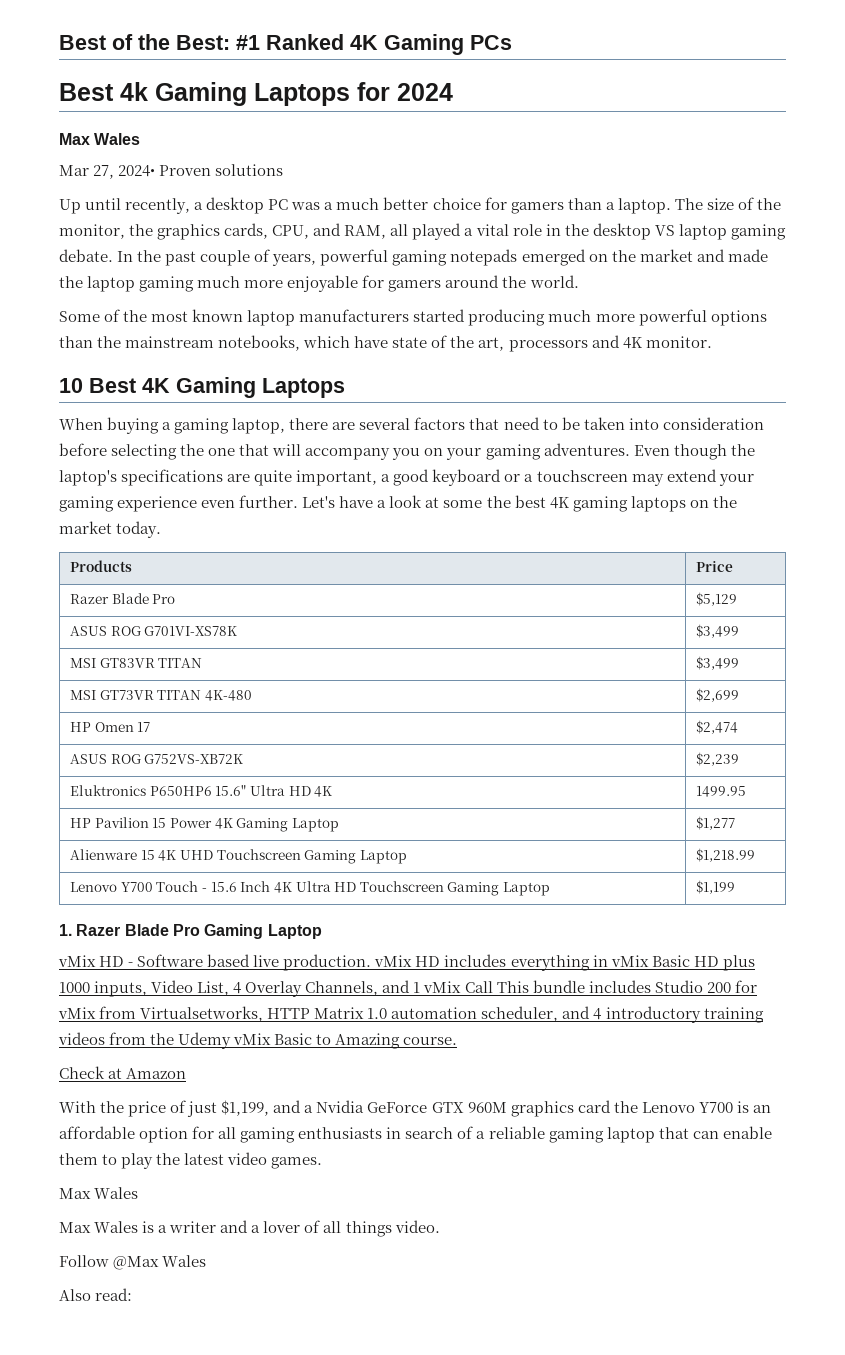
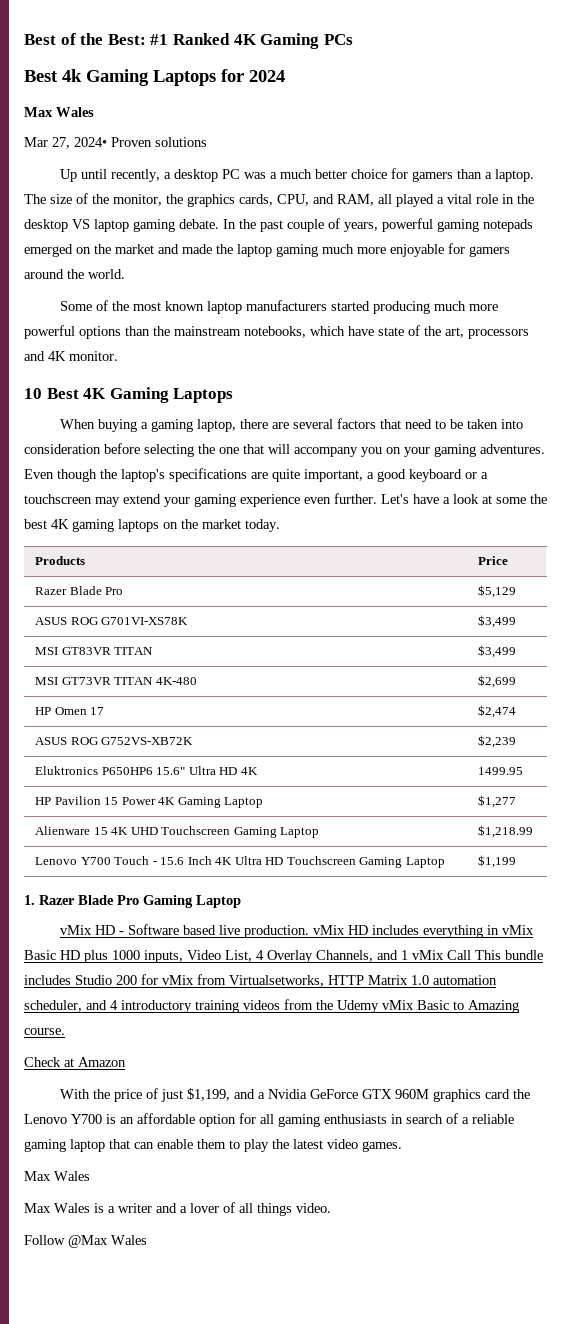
[59,1288,133,1301] // Also read: -> (147, 1240) none

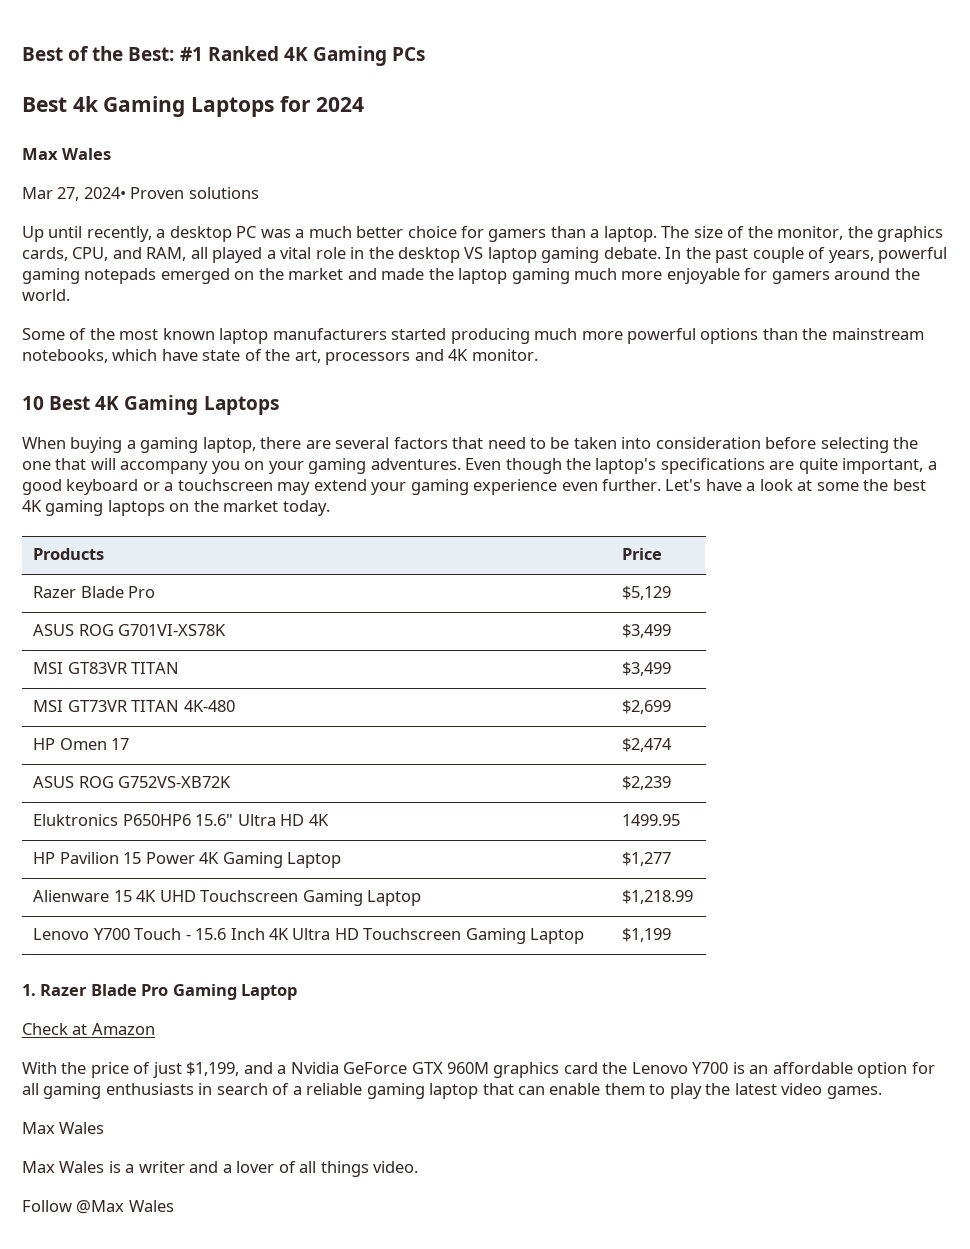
[59,924,534,938] [24,950,543,963] [24,974,497,987] [24,999,519,1013] [24,1028,65,1035] // vMix HD - Software based live production. vMix HD includes everything in vMix Basic HD plus 1000 inputs, Video List, 4 Overlay Channels, and 1 vMix Call This bundle includes Studio 200 for vMix from Virtualsetworks, HTTP Matrix 1.0 automation scheduler, and 4 introductory training videos from the Udemy vMix Basic to Amazing course. -> (298, 992) none

